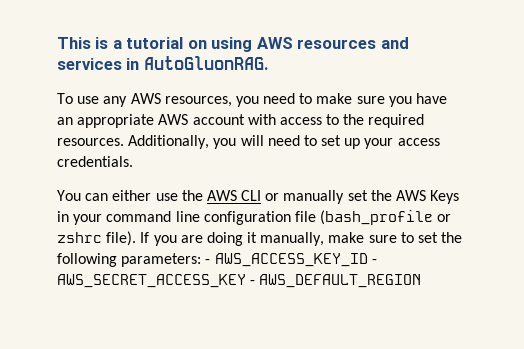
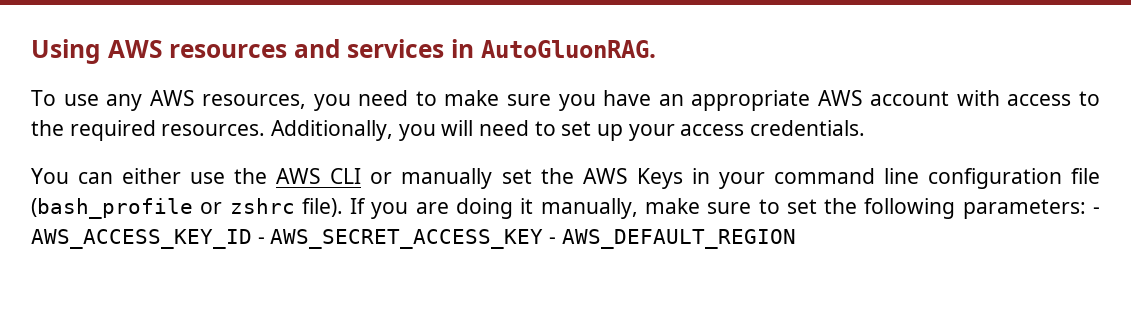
[57,37,253,52] This is a tutorial on using -> [31,39,101,64] Using

